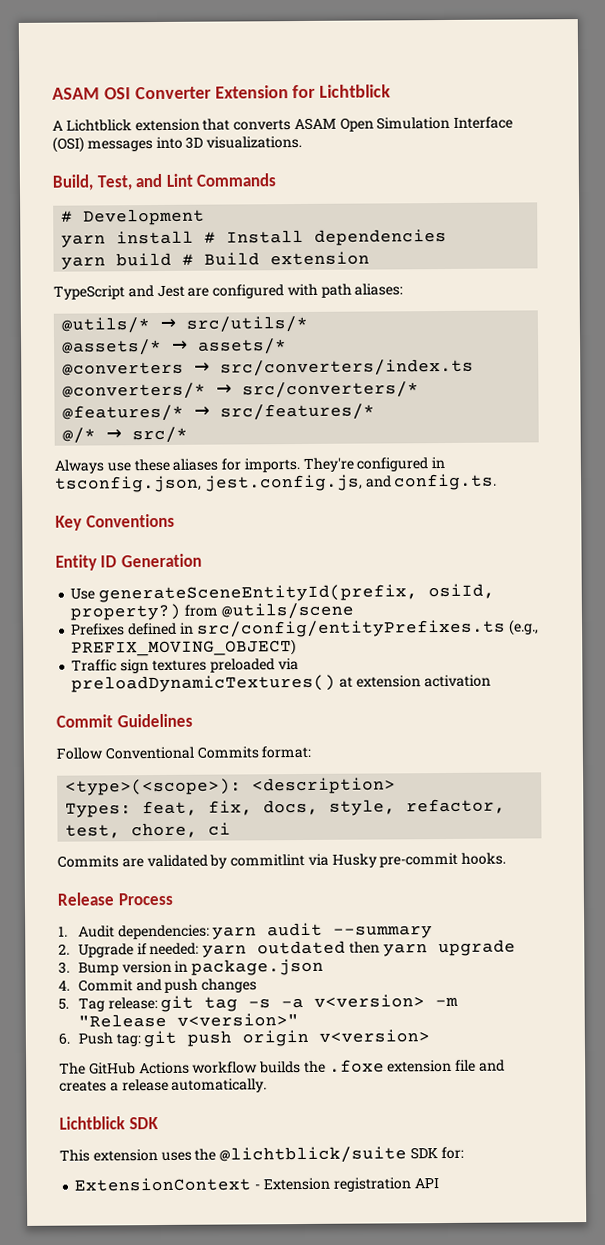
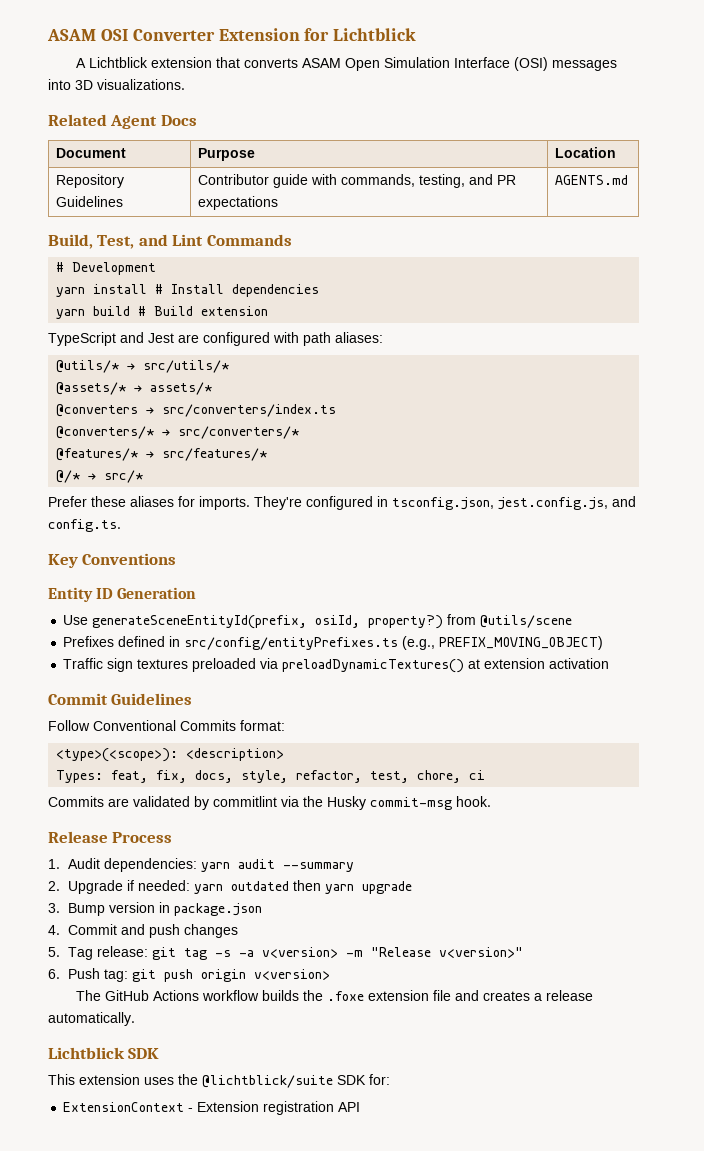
(303, 142) none -> [48,114,197,129] [56,148,127,158] [198,148,256,161] [555,147,617,158] [56,174,125,188] [56,196,124,207] [198,174,517,188] [198,196,279,210] [555,175,629,185] // Related Agent Docs // Document | Purpose | Location // Repository Guidelines | Contributor guide with commands, testing, and PR expectations | AGENTS.md
[54,459,131,474] Always use -> [48,496,87,507] Prefer
[331,852,507,868] Husky pre-commit hooks. -> [303,796,491,810] the Husky commit-msg hook.

